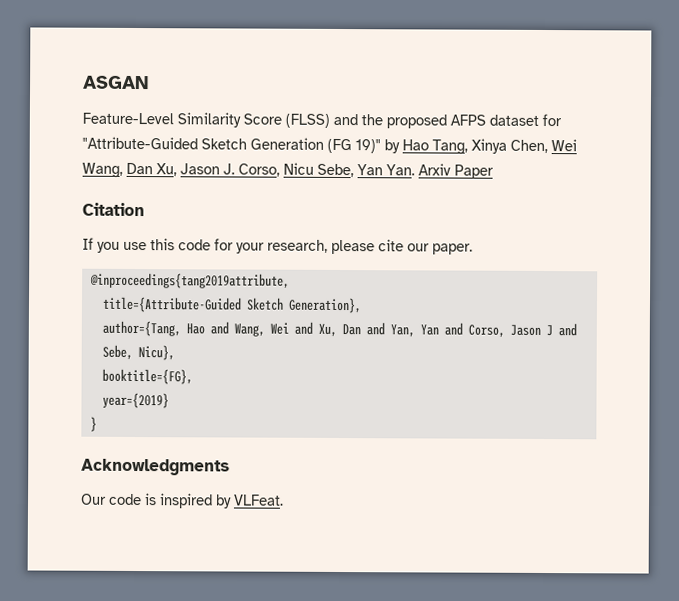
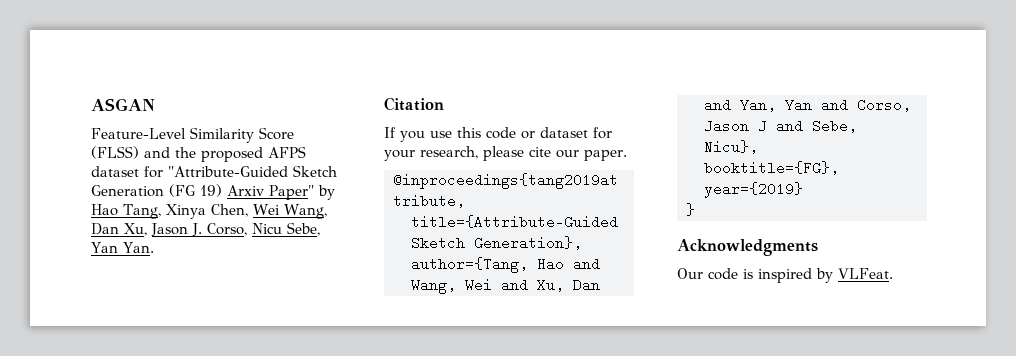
[355,139,381,154] 19)" -> [200,184,314,200] 19) Arxiv Paper"
[418,163,494,179] Arxiv Paper -> (154, 247) none
(211, 245) none -> [521,127,588,139] or dataset

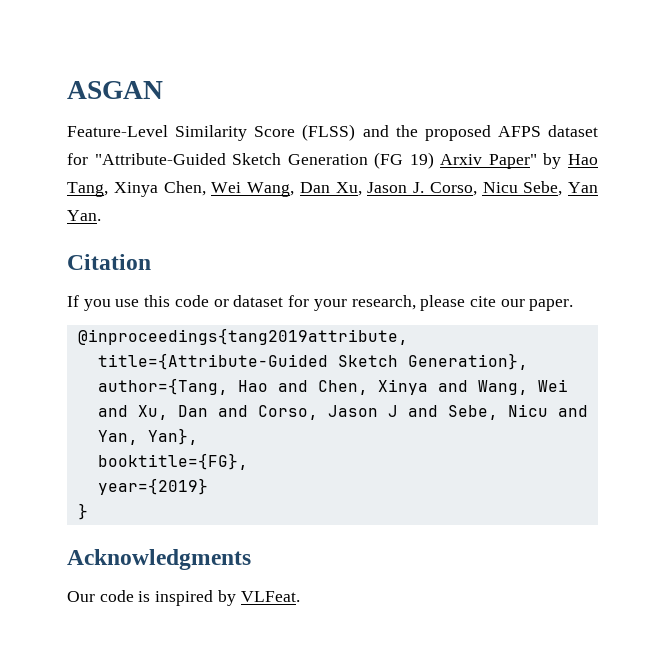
(600, 264) none -> [317,379,468,395] Chen, Xinya and
[740,98,848,112] Yan, Yan and -> (248, 411) none
[704,140,758,154] Nicu}, -> [507,404,588,417] [97,428,198,445] Nicu and Yan, Yan},

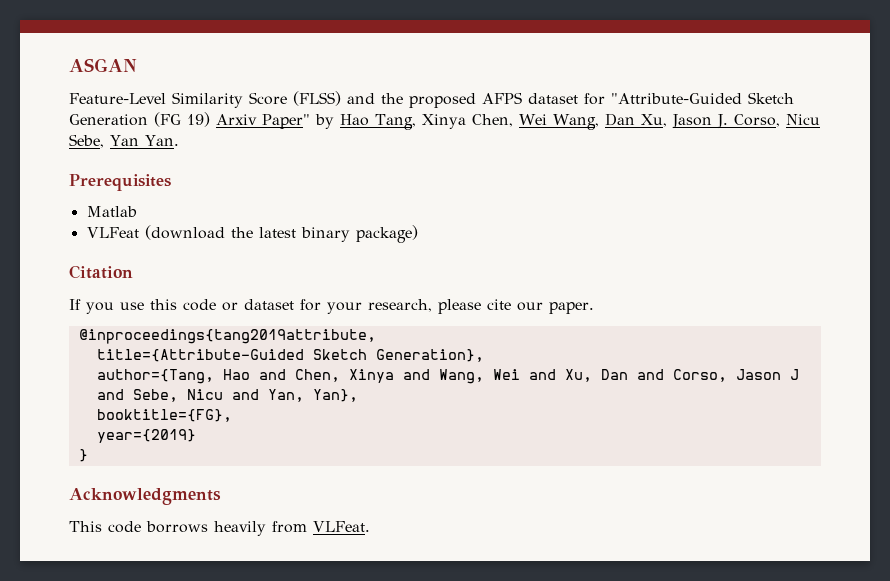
(101, 215) none -> [69,174,171,191] [86,206,137,217] [86,225,418,243] // Prerequisites // Matlab // VLFeat (download the latest binary package)
[67,590,236,606] Our code is inspired by -> [69,521,307,536] This code borrows heavily from

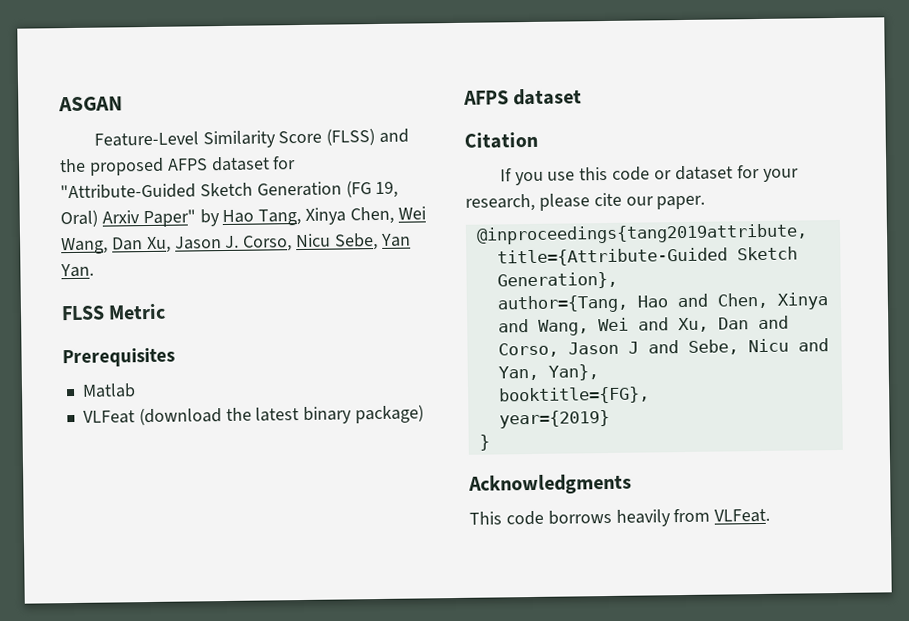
[187,112,210,127] 19) -> [375,181,399,199] [60,209,98,228] 19, Oral)
(179, 140) none -> [61,303,167,321] // FLSS Metric
(418, 234) none -> [463,88,583,106] // AFPS dataset

